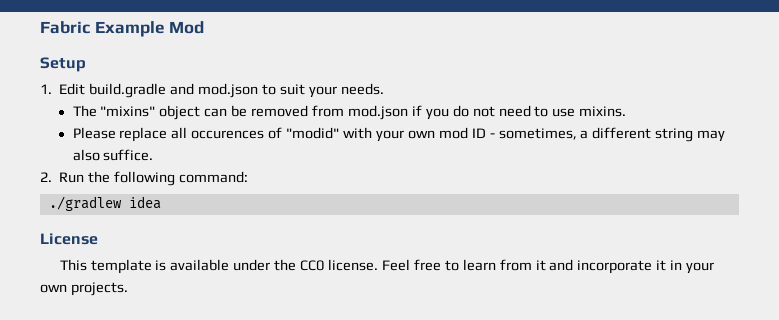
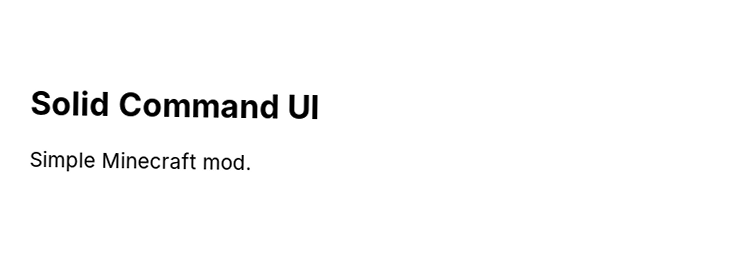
[40,21,205,37] [40,57,86,72] [40,83,384,98] [72,105,627,120] [72,127,726,142] [72,149,154,161] [40,171,248,186] [48,196,161,211] [40,233,98,245] [59,259,715,274] [40,282,128,296] Fabric Example Mod // Setup // 1. Edit build.gradle and mod.json to suit your needs. // The "mixins" object can be removed from mod.json if you do not need to use mixins. // Please replace all occurences of "modid" with your own mod ID - sometimes, a different string may also suffice. // 2. Run the following command: // ./gradlew idea // License // This template is available under the CC0 license. Feel free to learn from it and incorporate it in your own projects. -> [30,89,321,120] [29,149,252,172] Solid Command UI // Simple Minecraft mod.

